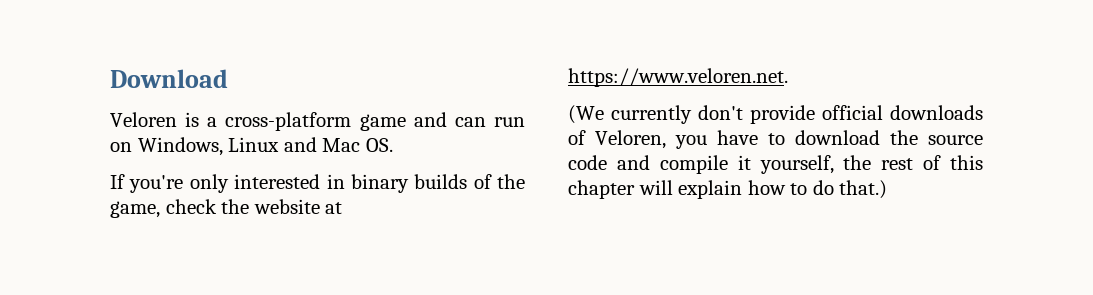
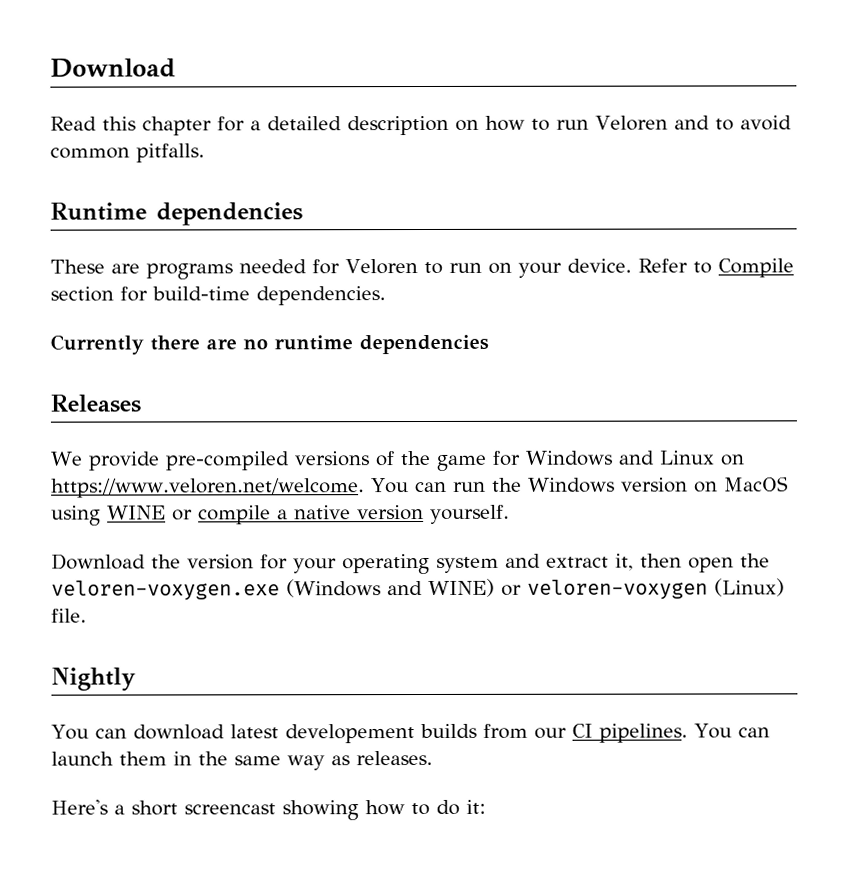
[110,112,525,131] [110,137,393,156] [110,174,525,193] [110,199,343,218] [568,68,788,87] [568,105,983,124] [568,130,983,149] [568,155,983,174] [568,180,743,199] Veloren is a cross-platform game and can run on Windows, Linux and Mac OS. // If you're only interested in binary builds of the game, check the website at https://www.veloren.net. // (We currently don't provide official downloads of Veloren, you have to download the source code and compile it yourself, the rest of this chapter will explain -> [50,115,792,136] [50,143,205,163] [50,202,303,226] [50,258,794,280] [50,286,386,306] [50,334,489,355] [50,394,141,413] [51,450,745,471] [51,476,789,498] [51,504,510,526] [51,553,770,575] [51,578,785,601] [51,608,87,623] [51,667,136,692] [51,723,770,744] [51,750,433,771] [51,799,359,821] Read this chapter for a detailed description on how to run Veloren and to avoid common pitfalls. // Runtime dependencies // These are programs needed for Veloren to run on your device. Refer to Compile section for build-time dependencies. // Currently there are no runtime dependencies // Releases // We provide pre-compiled versions of the game for Windows and Linux on https://www.veloren.net/welcome. You can run the Windows version on MacOS using WINE or compile a native version yourself. // Download the version for your operating system and extract it, then open the veloren-voxygen.exe (Windows and WINE) or veloren-voxygen (Linux) file. // Nightly // You can download latest developement builds from our CI pipelines. You can launch them in the same way as releases. // Here's a short screencast showing
[839,180,888,199] that.) -> [466,799,486,814] it:

